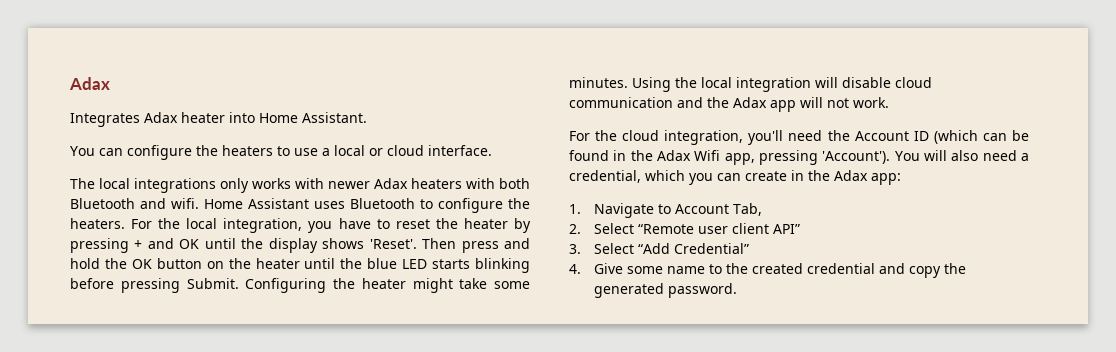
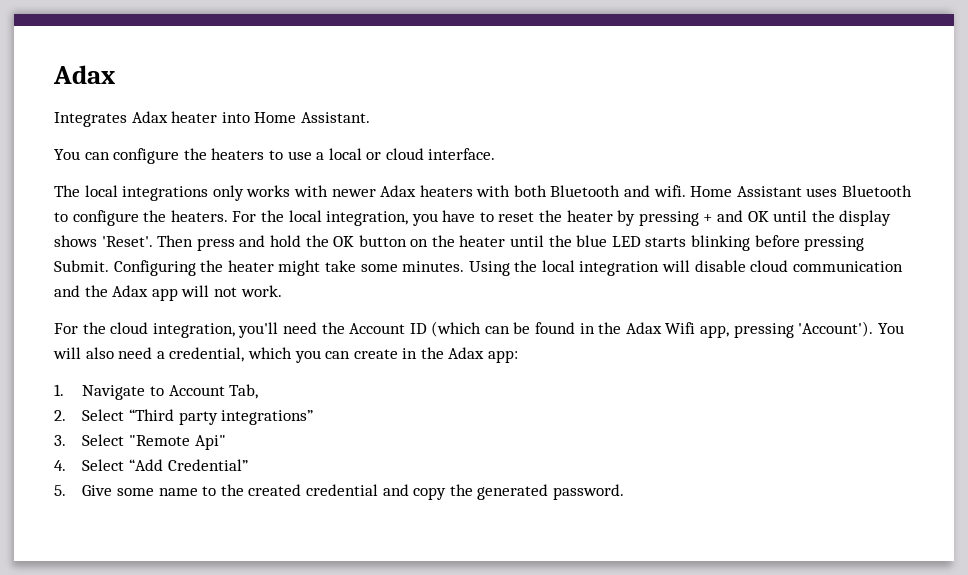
[638,223,801,234] [569,244,581,254] “Remote user client API” // 3. -> [128,409,314,425] [54,434,226,450] [54,460,66,471] “Third party integrations” // 3. Select "Remote Api" // 4.
[569,264,581,274] 4. -> [54,485,66,496] 5.

